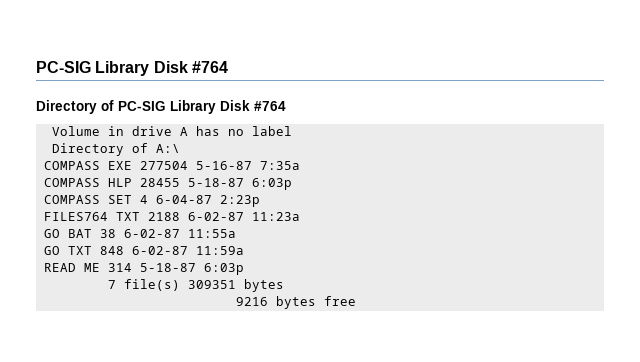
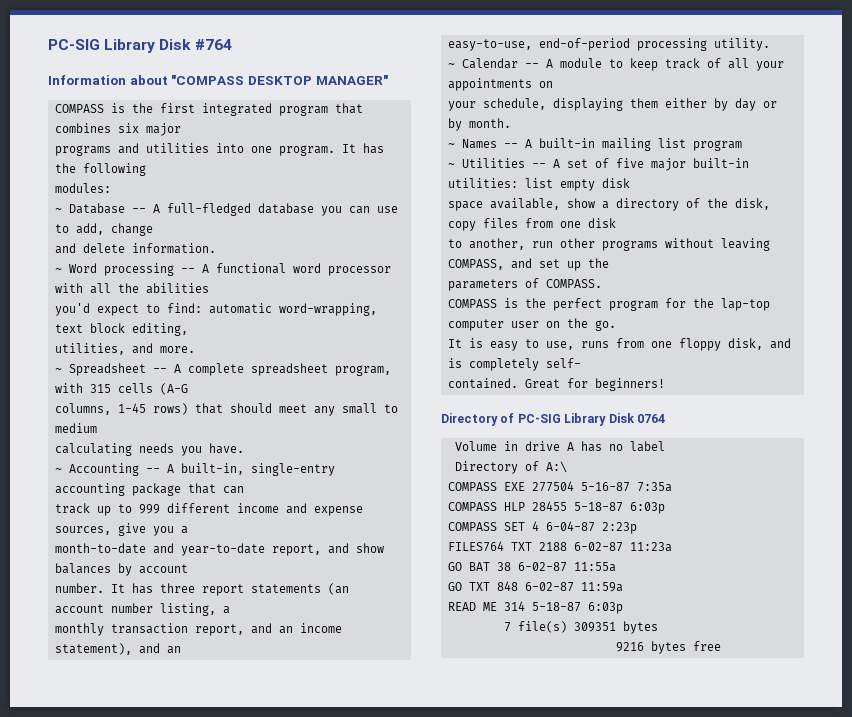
[36,61,228,76] PC-SIG Library Disk #764 -> [48,39,232,53] [48,75,388,85] [54,103,363,116] [54,123,181,136] [54,143,384,156] [54,163,146,176] [54,183,111,193] [54,203,398,216] [54,223,153,236] [54,243,216,254] [54,263,391,276] [54,283,209,294] [54,303,377,316] [54,323,188,336] [54,343,195,355] [54,363,391,376] [54,383,188,395] [54,403,398,416] [54,423,97,433] [54,443,244,456] [54,463,335,476] [54,483,244,496] [54,503,363,516] [54,523,188,536] [54,543,384,556] [54,563,188,576] [54,583,349,596] [54,603,230,616] [54,623,342,636] [54,643,181,655] [447,38,770,51] [447,58,784,71] [447,78,553,91] [447,98,777,111] [447,118,511,131] [447,138,742,151] [447,158,749,171] [447,178,630,191] [447,198,770,211] [447,218,616,231] [447,238,770,251] [447,258,609,271] [447,278,602,291] [447,298,770,311] [447,318,616,331] [447,338,791,351] [447,358,581,371] [447,378,665,391] PC-SIG Library Disk #764 // Information about "COMPASS DESKTOP MANAGER" // COMPASS is the first integrated program that combines six major // programs and utilities into one program. It has the following // modules: // ~ Database -- A full-fledged database you can use to add, change // and delete information. // ~ Word processing -- A functional word processor with all the abilities // you'd expect to find: automatic word-wrapping, text block editing, // utilities, and more. // ~ Spreadsheet -- A complete spreadsheet program, with 315 cells (A-G // columns, 1-45 rows) that should meet any small to medium // calculating needs you have. // ~ Accounting -- A built-in, single-entry accounting package that can // track up to 999 different income and expense sources, give you a // month-to-date and year-to-date report, and show balances by account // number. It has three report statements (an account number listing, a // monthly transaction report, and an income statement), and an // easy-to-use, end-of-period processing utility. // ~ Calendar -- A module to keep track of all your appointments on // your schedule, displaying them either by day or by month. // ~ Names -- A built-in mailing list program // ~ Utilities -- A set of five major built-in utilities: list empty disk // space available, show a directory of the disk, copy files from one disk // to another, run other programs without leaving COMPASS, and set up the // parameters of COMPASS. // COMPASS is the perfect program for the lap-top computer user on the go. // It is easy to use, runs from one floppy disk, and is completely self- // contained. Great for beginners!
[254,101,286,111] #764 -> [636,414,665,423] 0764

